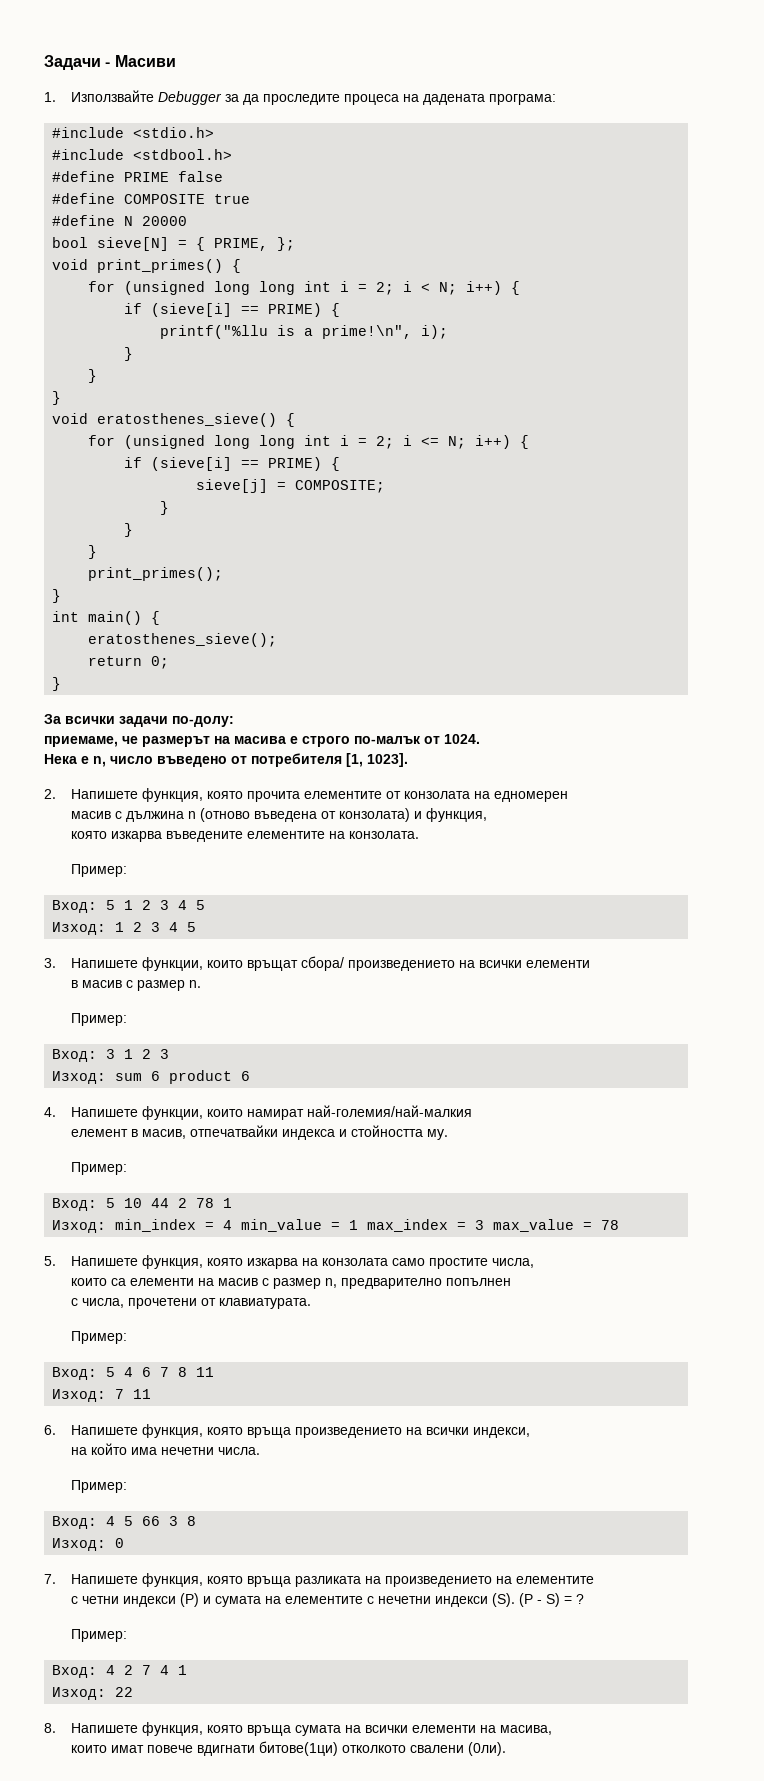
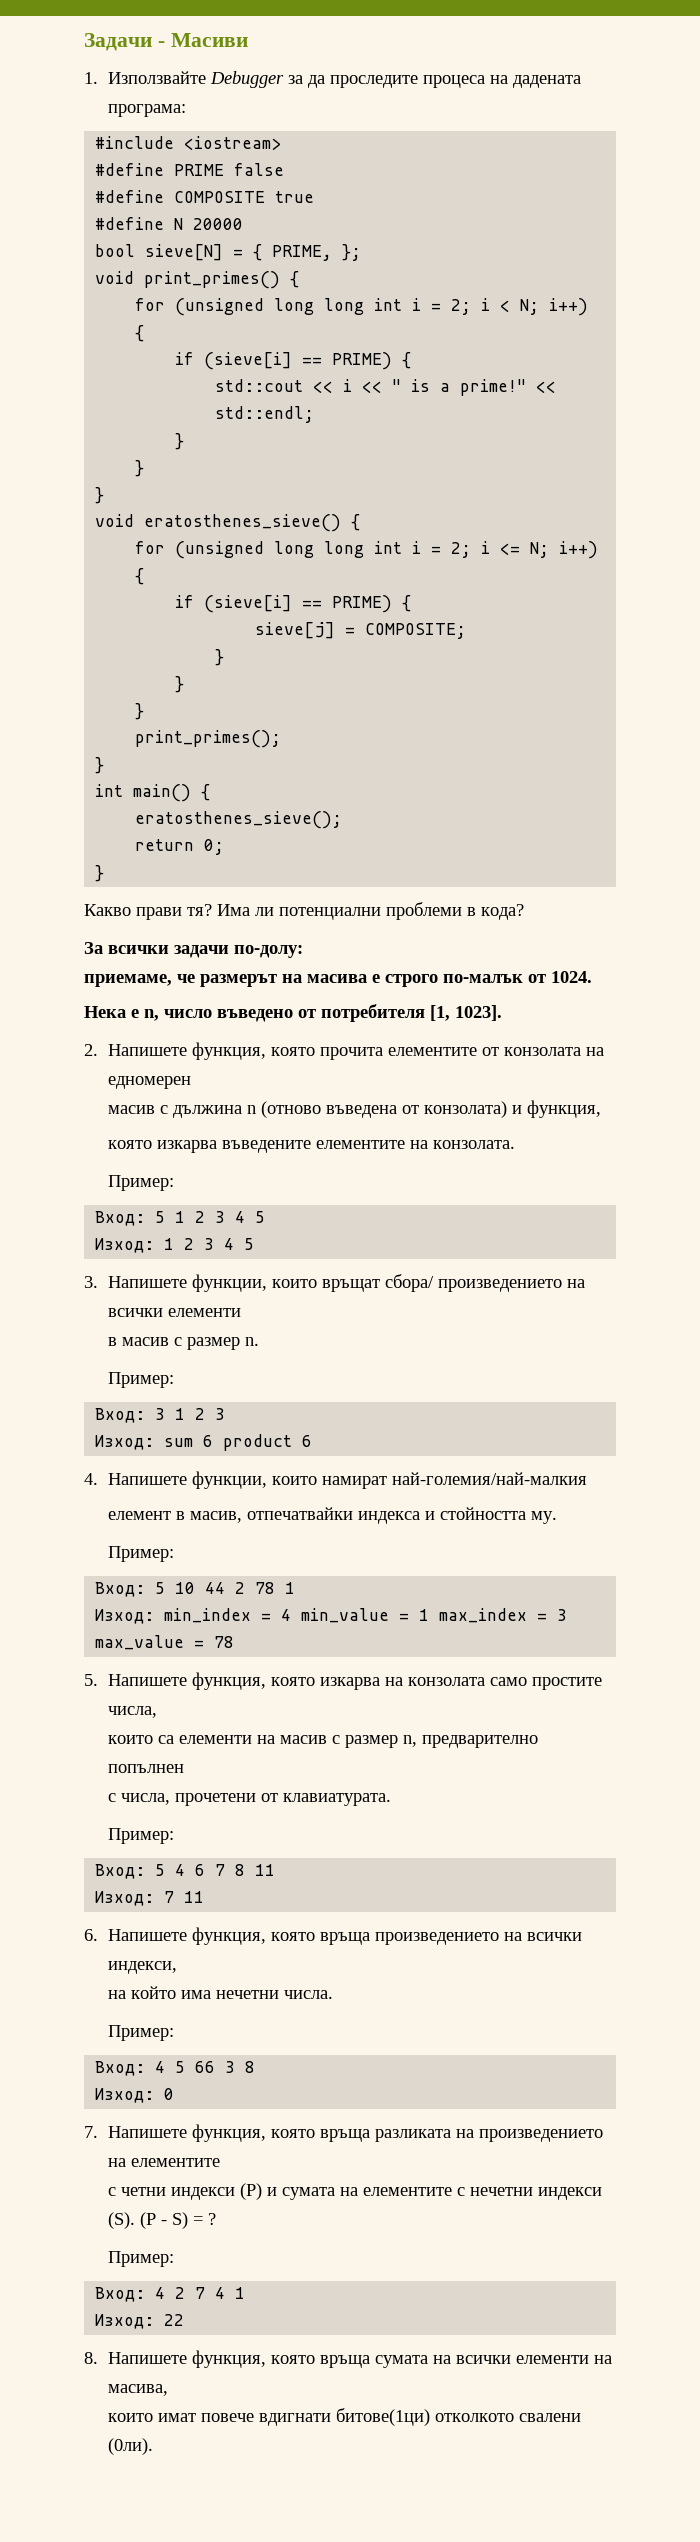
[133,127,215,138] [52,149,233,160] <stdio.h> // #include <stdbool.h> -> [184,136,282,150] <iostream>
[160,325,449,339] printf("%llu is a prime!\n", i); -> [215,379,557,396] [215,406,315,423] std::cout << i << " is a prime!" << std::endl;
(62, 684) none -> [84,902,524,920] // Какво прави тя? Има ли потенциални проблеми в кода?

